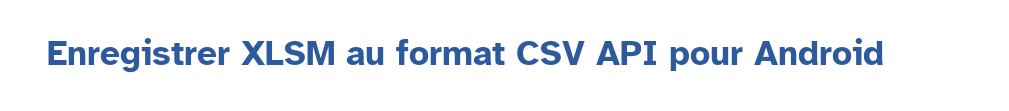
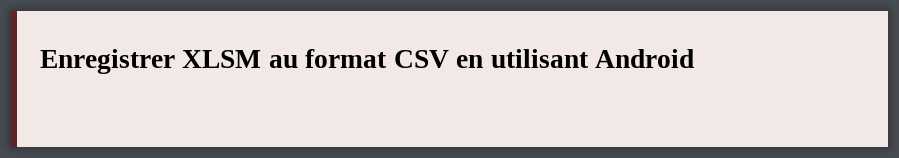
[596,41,743,71] API pour -> [456,49,589,68] en utilisant

